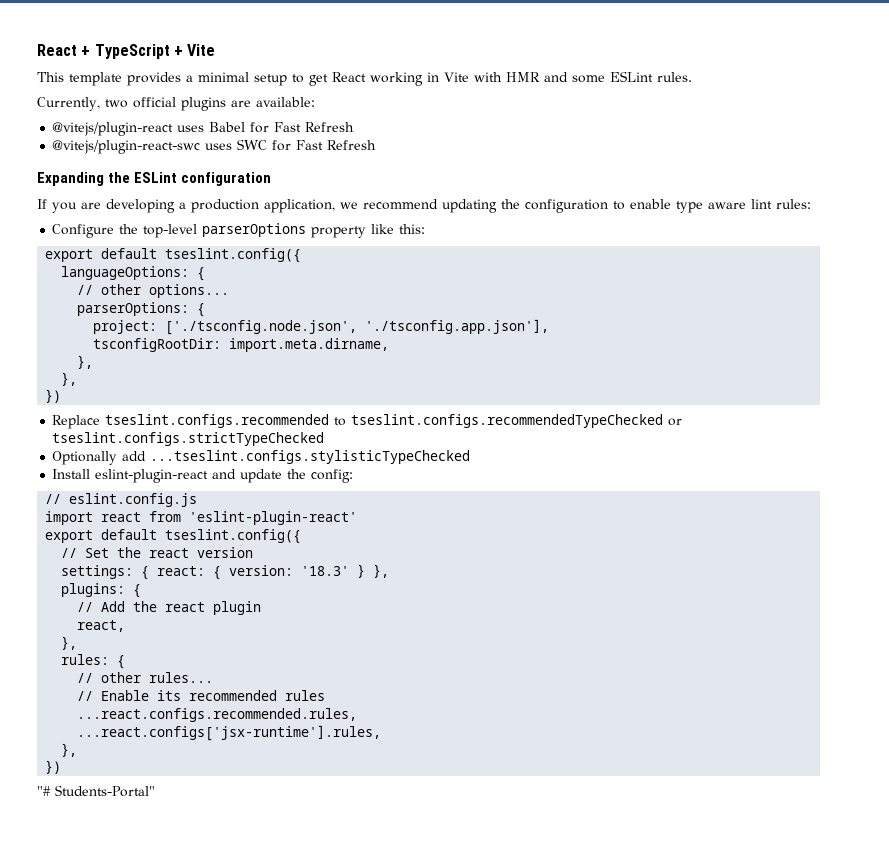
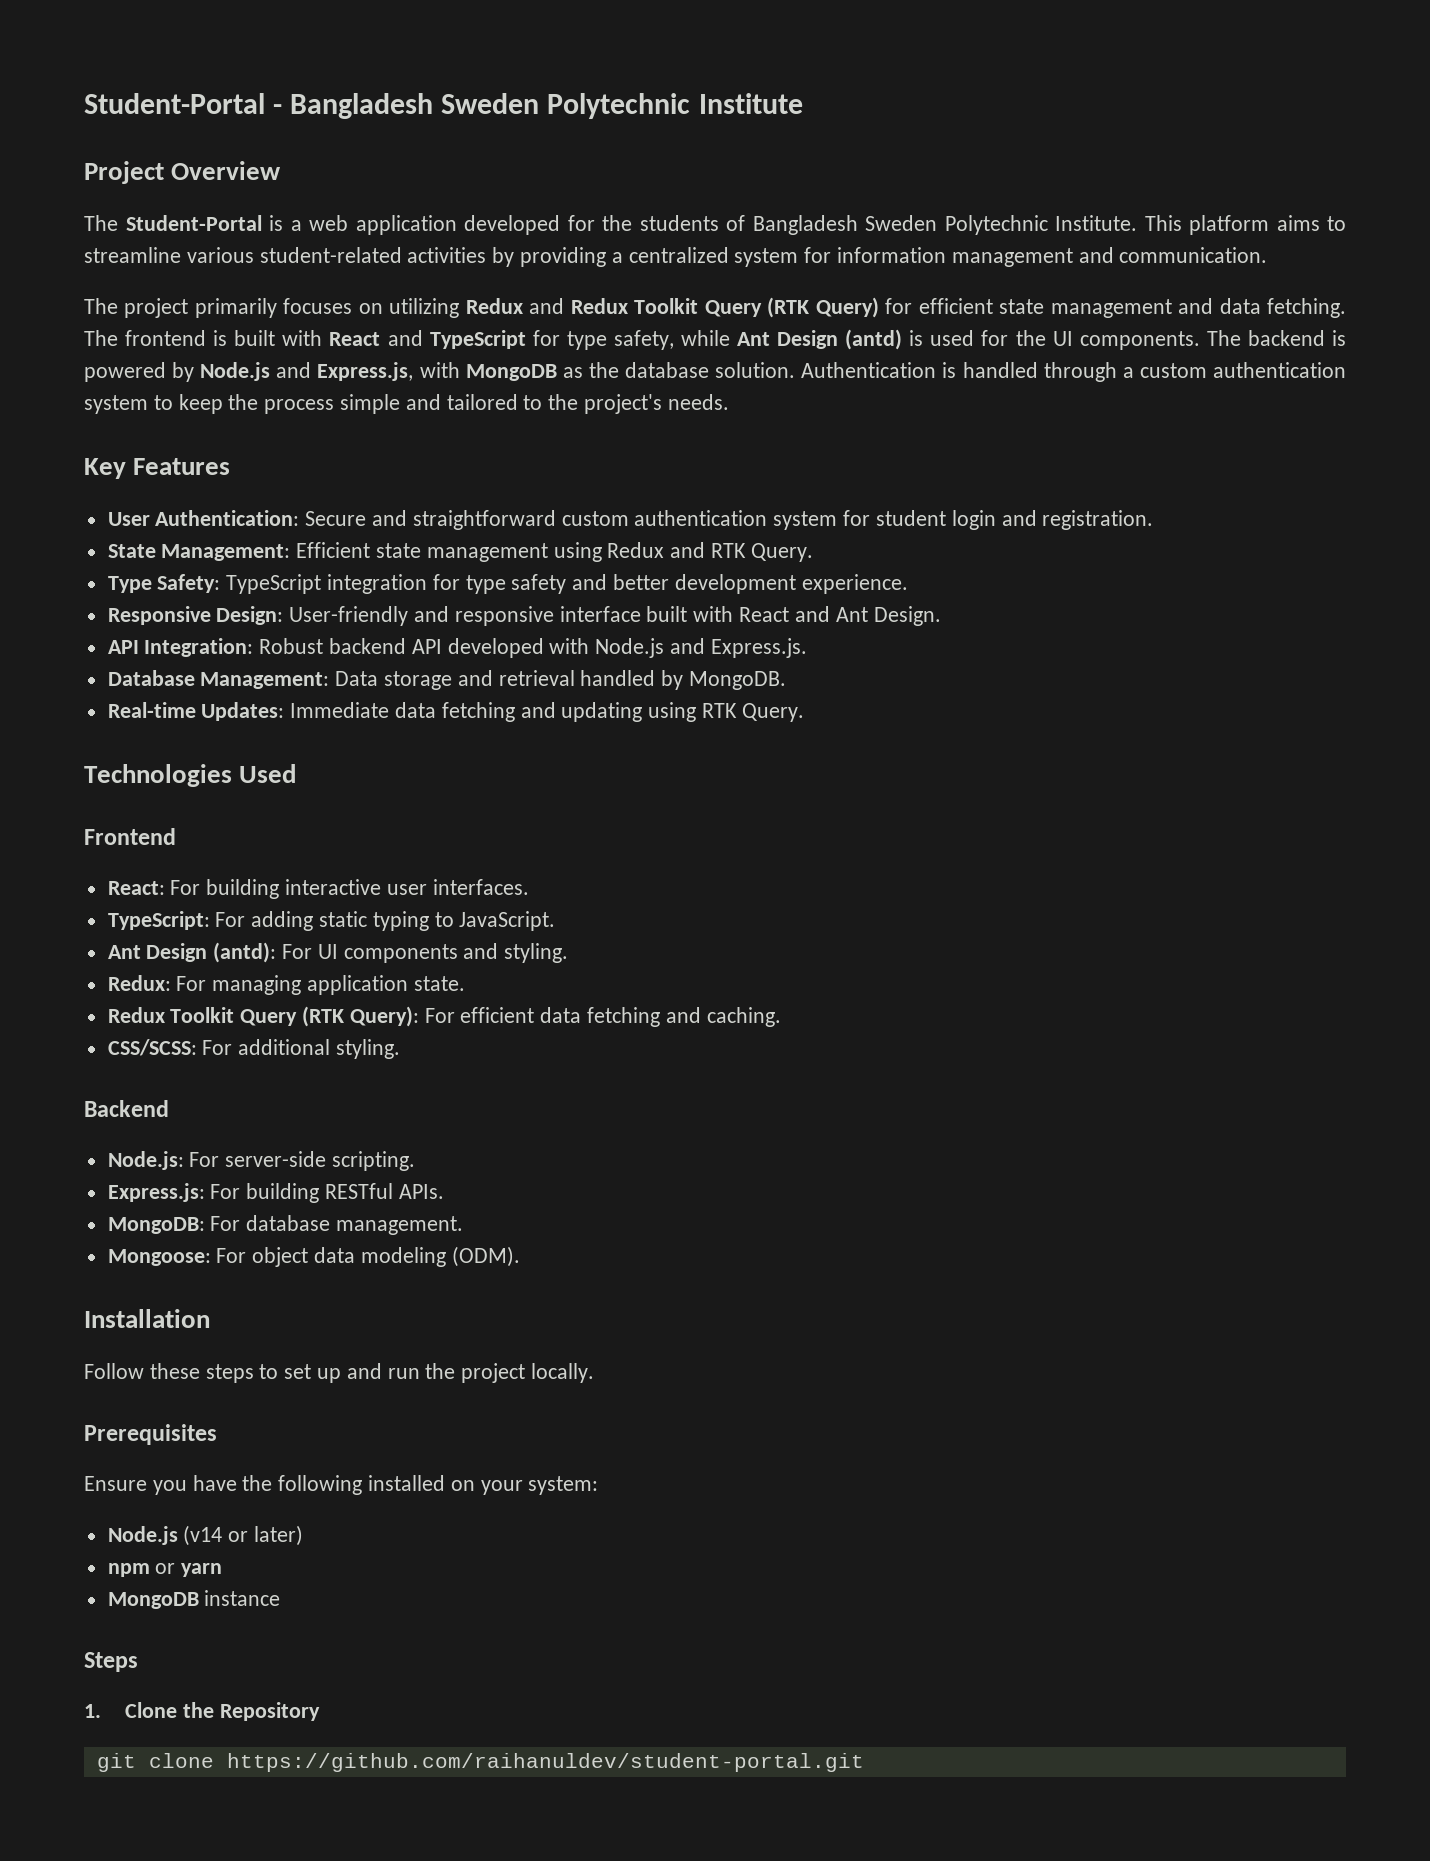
[37,44,216,59] [37,71,692,86] [37,97,315,111] [52,122,355,136] [52,139,377,154] [37,172,272,186] [37,199,811,213] [52,223,426,238] [45,248,302,263] [61,266,206,281] [77,284,230,298] [77,302,206,317] [93,319,550,335] [93,338,390,352] [77,355,94,369] [61,372,78,386] [45,389,62,403] [52,414,683,429] [52,432,325,446] [52,450,471,465] [52,469,354,483] [45,493,198,507] [45,511,358,525] [45,529,302,544] [61,547,254,558] [61,564,390,580] [61,583,142,598] [77,601,262,615] [77,620,126,632] [61,636,78,650] [61,654,126,669] [77,672,214,683] [77,690,326,701] [77,708,358,722] [77,725,382,741] [61,743,78,757] [45,760,62,774] [37,785,155,797] React + TypeScript + Vite // This template provides a minimal setup to get React working in Vite with HMR and some ESLint rules. // Currently, two official plugins are available: // @vitejs/plugin-react uses Babel for Fast Refresh // @vitejs/plugin-react-swc uses SWC for Fast Refresh // Expanding the ESLint configuration // If you are developing a production application, we recommend updating the configuration to enable type aware lint rules: // Configure the top-level parserOptions property like this: // export default tseslint.config({ // languageOptions: { // // other options... // parserOptions: { // project: ['./tsconfig.node.json', './tsconfig.app.json'], // tsconfigRootDir: import.meta.dirname, // }, // }, // }) // Replace tseslint.configs.recommended to tseslint.configs.recommendedTypeChecked or tseslint.configs.strictTypeChecked // Optionally add ...tseslint.configs.stylisticTypeChecked // Install eslint-plugin-react and update the config: // // eslint.config.js // import react from 'eslint-plugin-react' // export default tseslint.config({ // // Set the react version // settings: { react: { version: '18.3' } }, // plugins: { // // Add the react plugin // react, // }, // rules: { // // other rules... // // Enable its recommended rules // ...react.configs.recommended.rules, // ...react.configs['jsx-runtime'].rules, // }, // }) // "# Students-Portal" -> [84,93,803,119] [84,161,282,184] [84,215,1346,235] [84,247,1268,267] [84,297,1346,318] [84,329,1347,350] [84,362,1346,382] [84,394,729,414] [84,458,231,479] [107,510,1154,530] [107,542,813,562] [107,574,908,594] [107,606,941,626] [107,638,807,658] [107,670,787,690] [107,702,804,722] [84,764,297,787] [84,828,176,845] [107,879,529,899] [107,911,556,931] [107,942,569,963] [107,975,465,995] [107,1006,781,1027] [107,1039,401,1059] [84,1100,169,1117] [107,1151,416,1171] [107,1183,444,1203] [107,1215,464,1235] [107,1246,520,1267] [84,1309,210,1328] [84,1363,595,1383] [84,1424,217,1445] [84,1475,599,1495] [107,1525,304,1546] [107,1563,223,1577] [107,1590,281,1609] [84,1652,138,1672] [84,1702,320,1721] [96,1753,864,1772] Student-Portal - Bangladesh Sweden Polytechnic Institute // Project Overview // The Student-Portal is a web application developed for the students of Bangladesh Sweden Polytechnic Institute. This platform aims to streamline various student-related activities by providing a centralized system for information management and communication. // The project primarily focuses on utilizing Redux and Redux Toolkit Query (RTK Query) for efficient state management and data fetching. The frontend is built with React and TypeScript for type safety, while Ant Design (antd) is used for the UI components. The backend is powered by Node.js and Express.js, with MongoDB as the database solution. Authentication is handled through a custom authentication system to keep the process simple and tailored to the project's needs. // Key Features // User Authentication: Secure and straightforward custom authentication system for student login and registration. // State Management: Efficient state management using Redux and RTK Query. // Type Safety: TypeScript integration for type safety and better development experience. // Responsive Design: User-friendly and responsive interface built with React and Ant Design. // API Integration: Robust backend API developed with Node.js and Express.js. // Database Management: Data storage and retrieval handled by MongoDB. // Real-time Updates: Immediate data fetching and updating using RTK Query. // Technologies Used // Frontend // React: For building interactive user interfaces. // TypeScript: For adding static typing to JavaScript. // Ant Design (antd): For UI components and styling. // Redux: For managing application state. // Redux Toolkit Query (RTK Query): For efficient data fetching and caching. // CSS/SCSS: For additional styling. // Backend // Node.js: For server-side scripting. // Express.js: For building RESTful APIs. // MongoDB: For database management. // Mongoose: For object data modeling (ODM). // Installation // Follow these steps to set up and run the project locally. // Prerequisites // Ensure you have the following installed on your system: // Node.js (v14 or later) // npm or yarn // MongoDB instance // Steps // 1. Clone the Repository // git clone https://github.com/raihanuldev/student-portal.git

